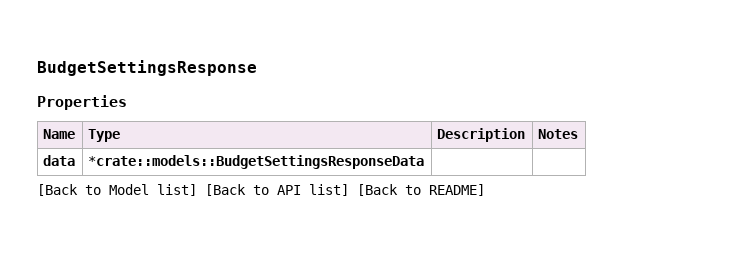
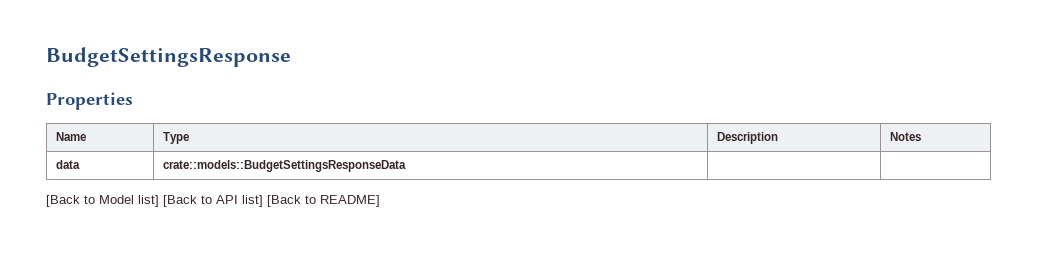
[88,155,425,169] *crate::models::BudgetSettingsResponseData -> [163,160,407,172] crate::models::BudgetSettingsResponseData

